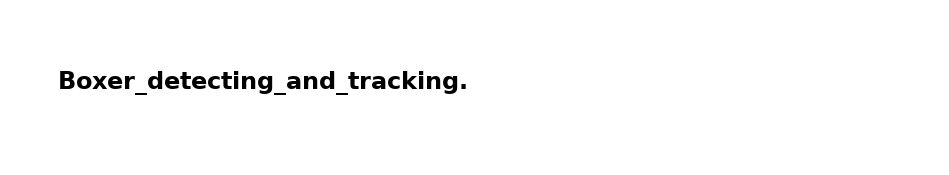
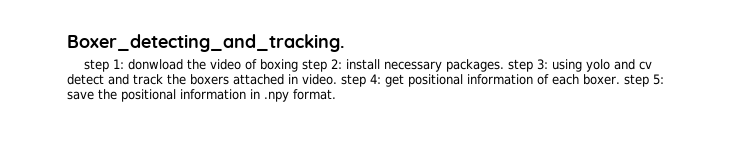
(468, 83) none -> [83,59,652,72] [67,74,664,87] [67,89,336,102] // step 1: donwload the video of boxing step 2: install necessary packages. step 3: using yolo and cv detect and track the boxers attached in video. step 4: get positional information of each boxer. step 5: save the positional information in .npy format.

